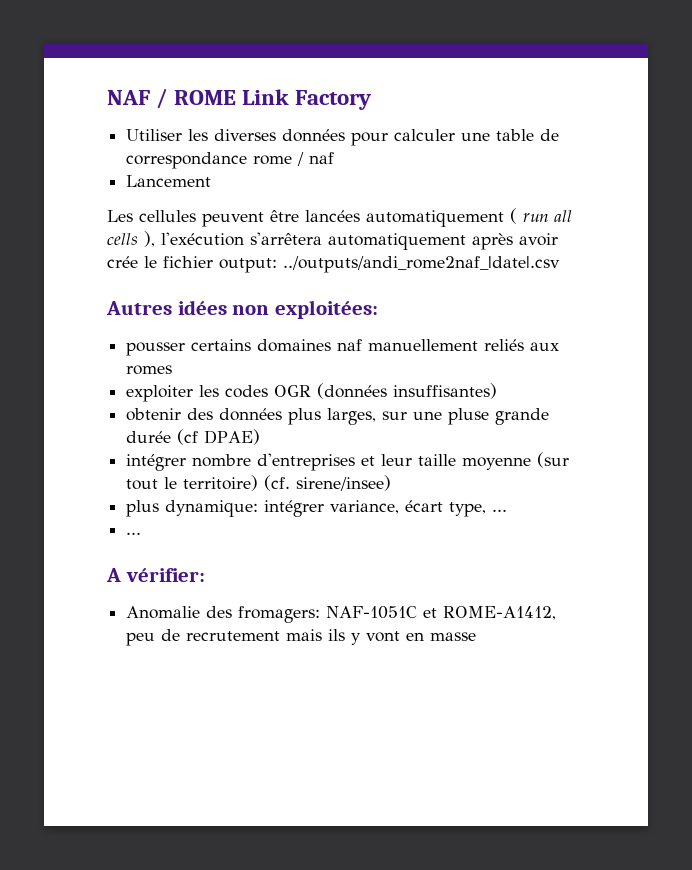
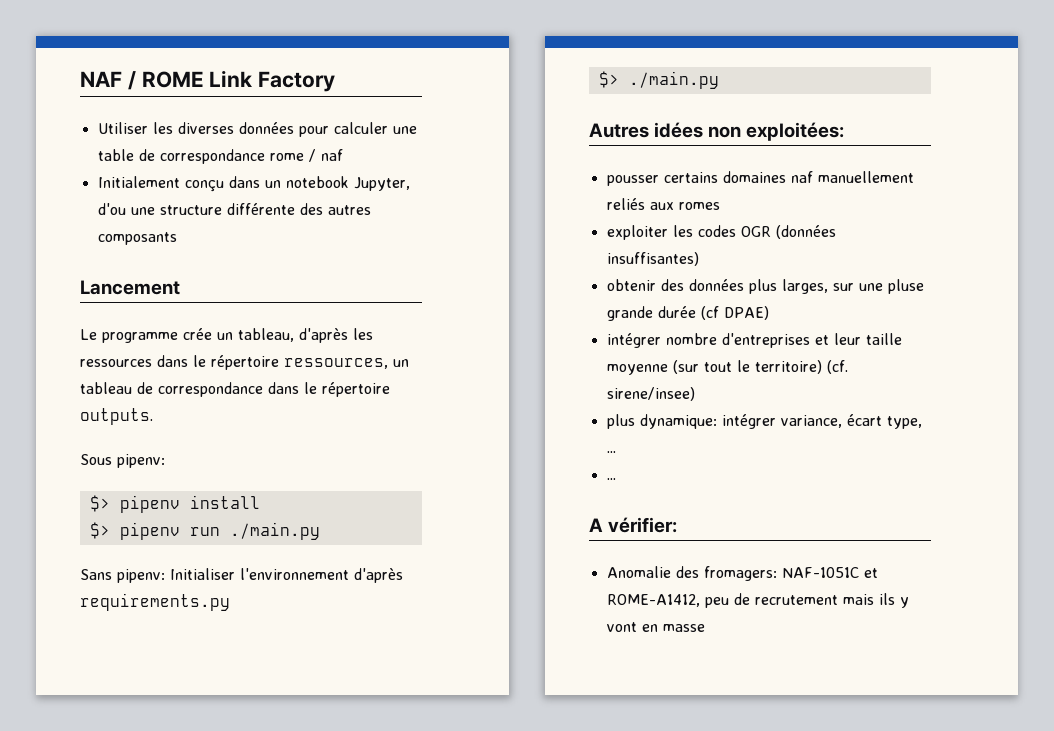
[126,175,212,187] [107,208,572,227] [107,231,558,250] [107,256,560,273] Lancement // Les cellules peuvent être lancées automatiquement ( run all cells ), l'exécution s'arrêtera automatiquement après avoir crée le fichier output: ../outputs/andi_rome2naf_|date|.csv -> [97,176,410,192] [97,203,371,215] [97,232,177,245] [80,280,180,295] [80,328,373,343] [80,355,409,370] [80,382,390,397] [80,408,153,425] [80,454,165,468] [89,495,260,513] [89,522,320,540] [80,568,403,583] [80,593,230,611] [598,71,719,89] Initialement conçu dans un notebook Jupyter, d'ou une structure différente des autres composants // Lancement // Le programme crée un tableau, d'après les ressources dans le répertoire ressources, un tableau de correspondance dans le répertoire outputs. // Sous pipenv: // $> pipenv install // $> pipenv run ./main.py // Sans pipenv: Initialiser l'environnement d'après requirements.py // $> ./main.py

